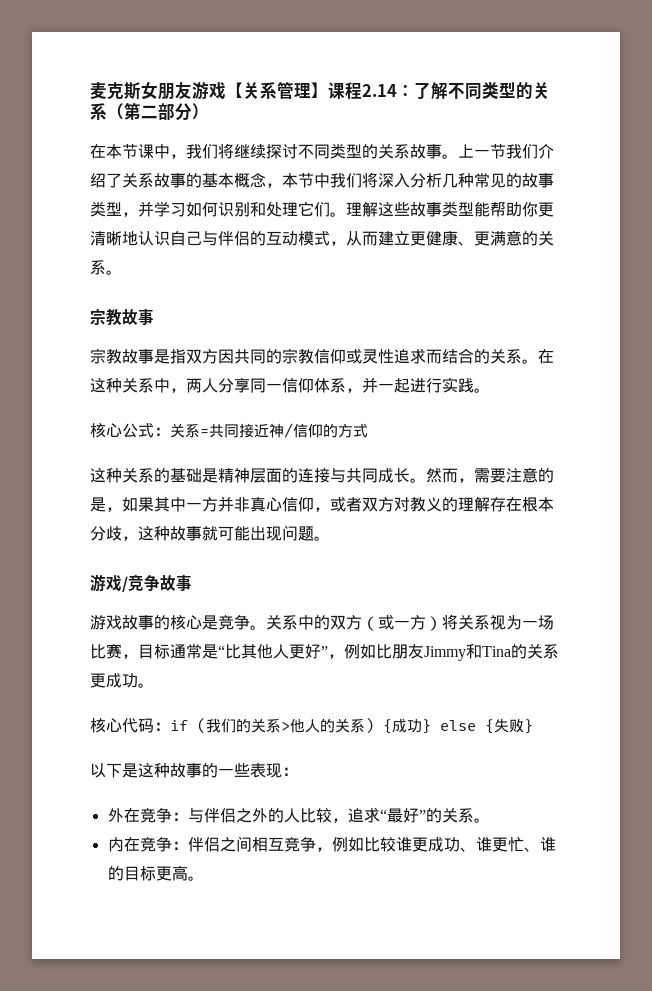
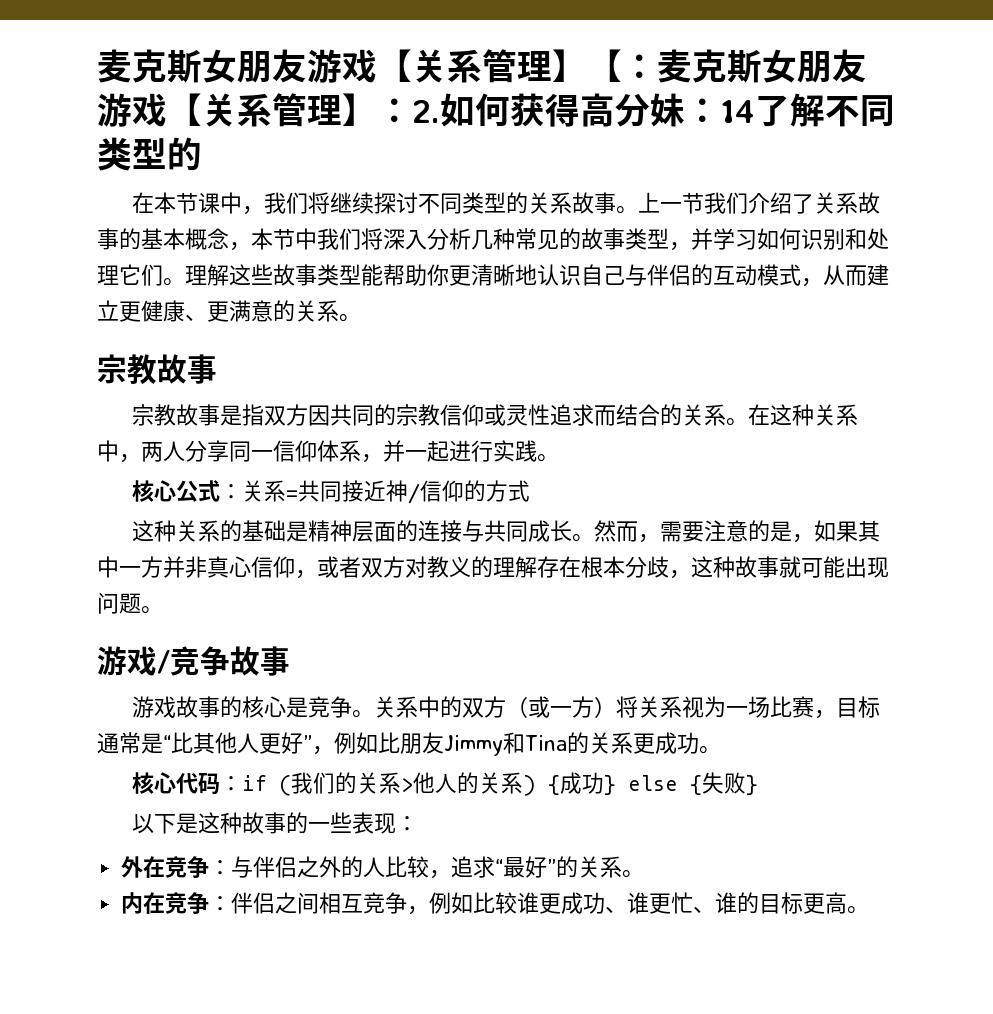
[90,81,414,100] 麦克斯女朋友游戏【关系管理】课程2.14： -> [97,49,867,83] [97,93,755,127] 麦克斯女朋友游戏【关系管理】【：麦克斯女朋友游戏【关系管理】：2.如何获得高分妹：14
[533,82,550,99] [90,102,209,121] 关系（第二部分） -> (202, 154) none

